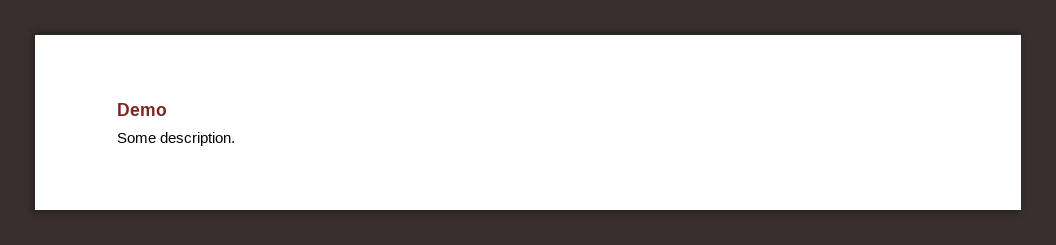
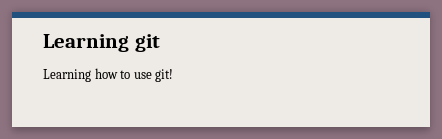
[117,103,167,116] [117,132,236,146] Demo // Some description. -> [43,34,160,52] [43,68,174,82] Learning git // Learning how to use git!

